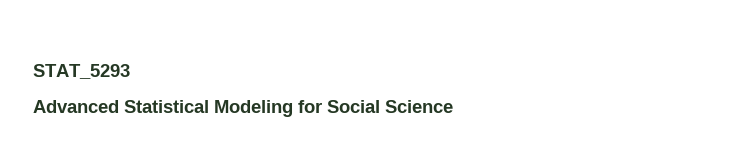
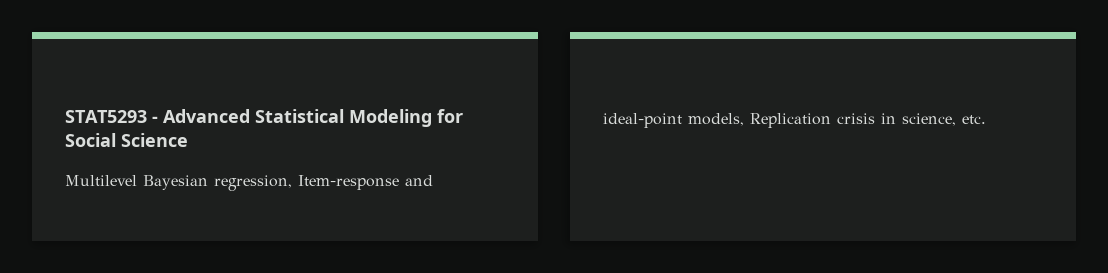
[33,64,130,79] STAT_5293 // -> [65,110,158,123] STAT5293 -
(453, 106) none -> [65,175,433,191] [603,113,986,128] // Multilevel Bayesian regression, Item-response and ideal-point models, Replication crisis in science, etc.

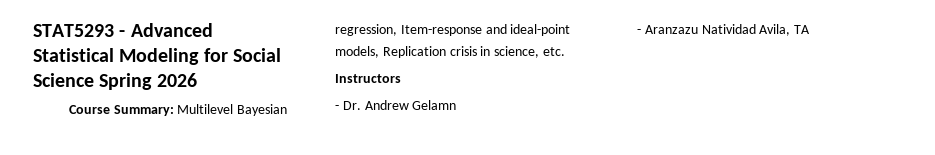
(188, 140) // -> [99,73,197,90] [68,105,174,116] Spring 2026 // Course Summary:
(986, 119) none -> [335,74,401,83] [335,100,457,110] [637,24,811,36] // Instructors // - Dr. Andrew Gelamn // - Aranzazu Natividad Avila, TA

